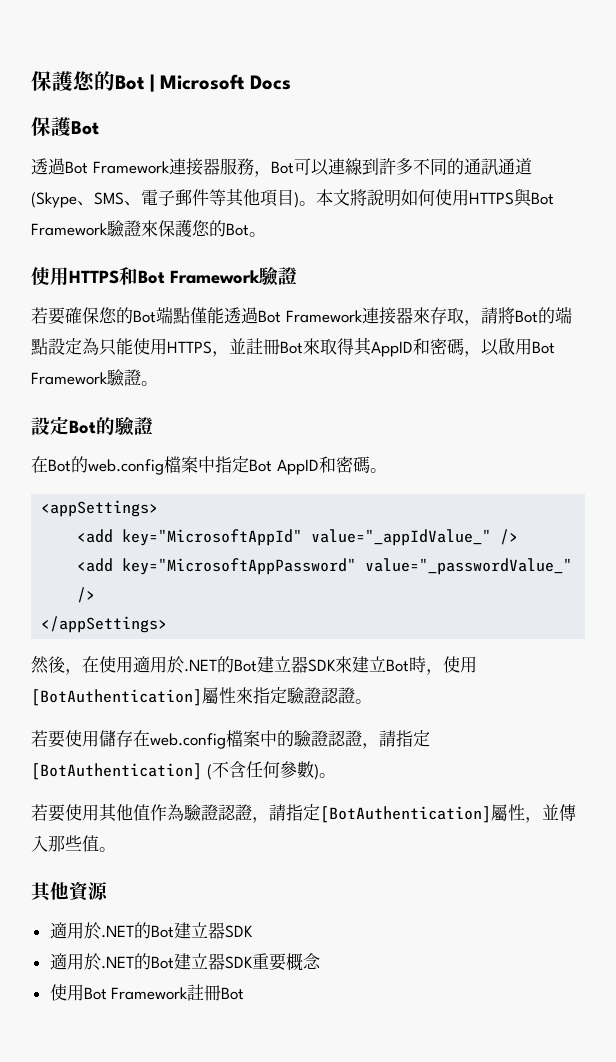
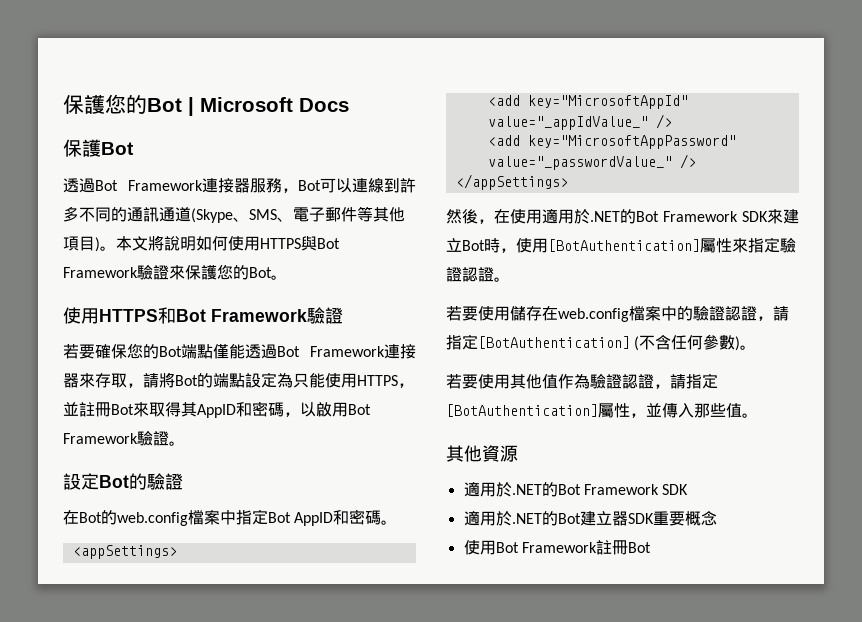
[257,656,308,673] 建立器 -> [663,211,738,222] Framework
[173,922,225,939] 建立器 -> [583,484,659,495] Framework

